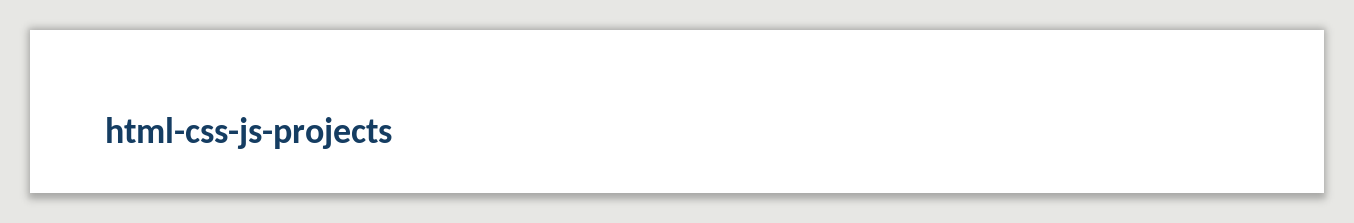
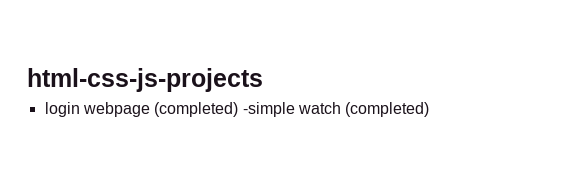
(392, 133) none -> [44,102,430,117] // login webpage (completed) -simple watch (completed)

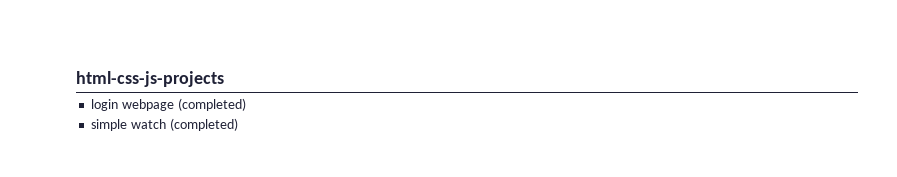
[242,102,295,117] -simple -> [91,119,128,131] // simple

